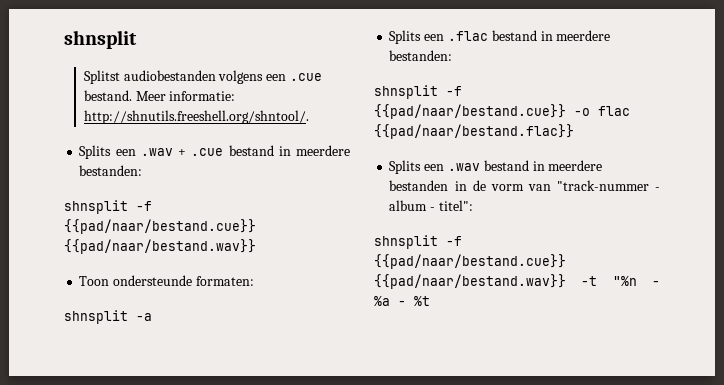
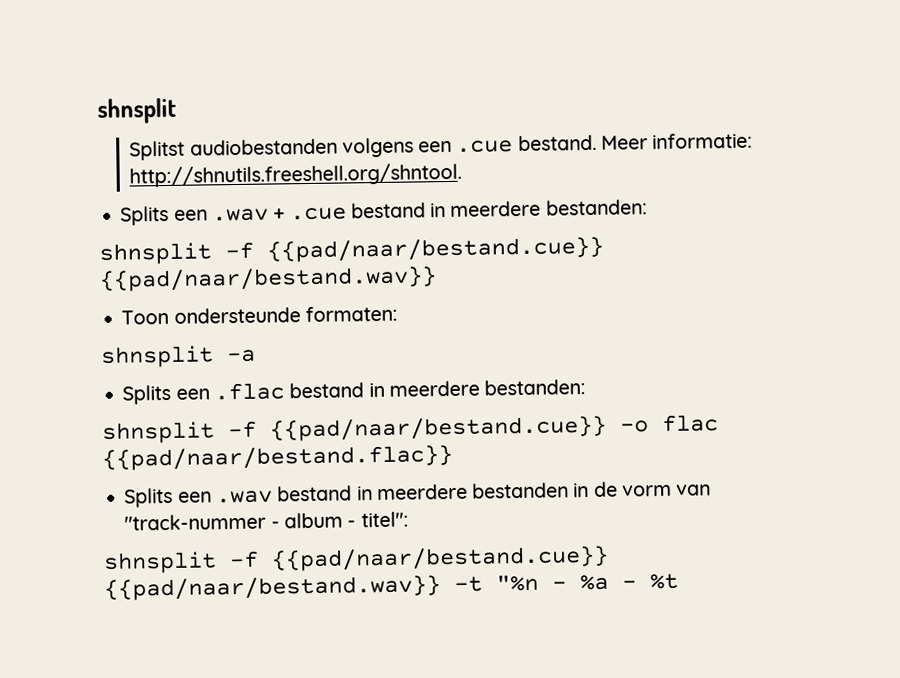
[83,110,309,124] http://shnutils.freeshell.org/shntool/. -> [129,162,463,188] http://shnutils.freeshell.org/shntool.

